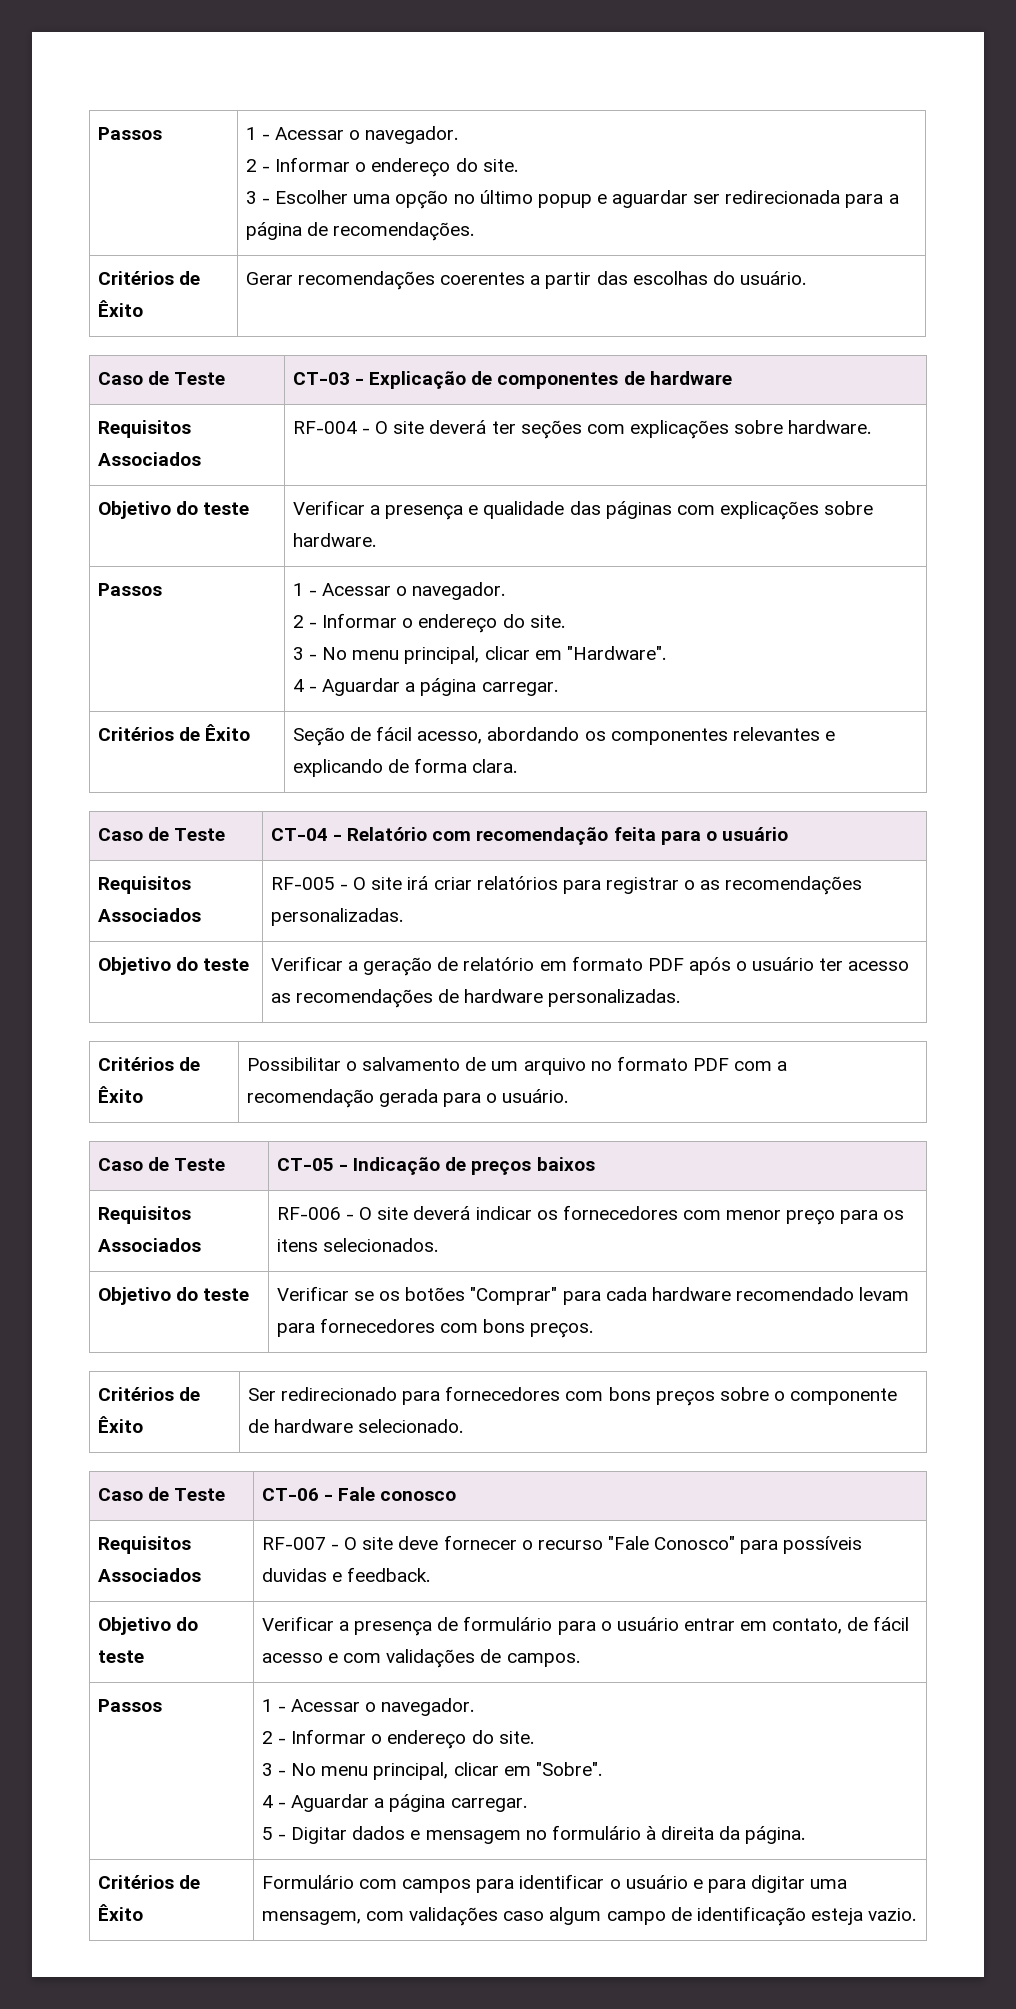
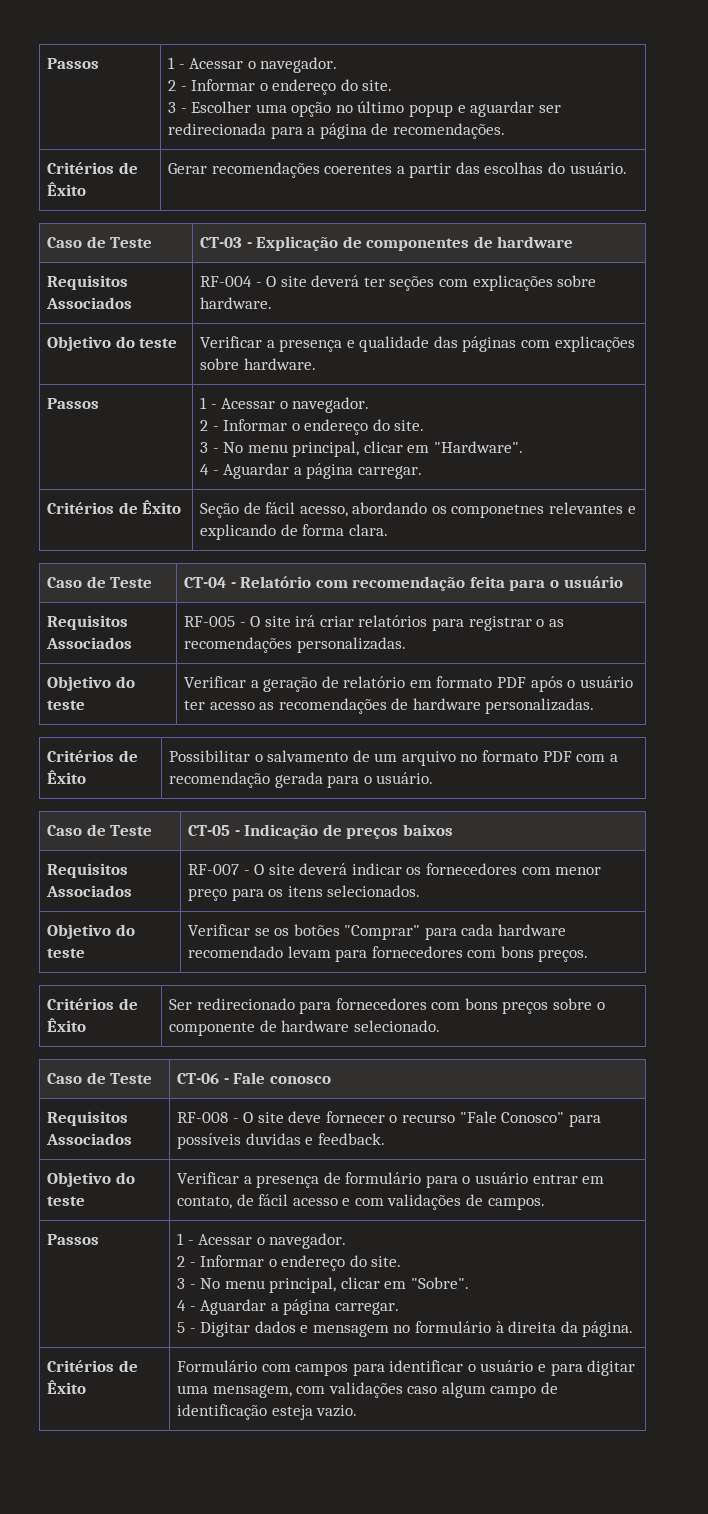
[610,728,728,745] componentes -> [451,504,545,518] componetnes
[276,1207,341,1220] RF-006 -> [187,864,239,875] RF-007
[261,1537,326,1550] RF-007 -> [176,1112,228,1123] RF-008

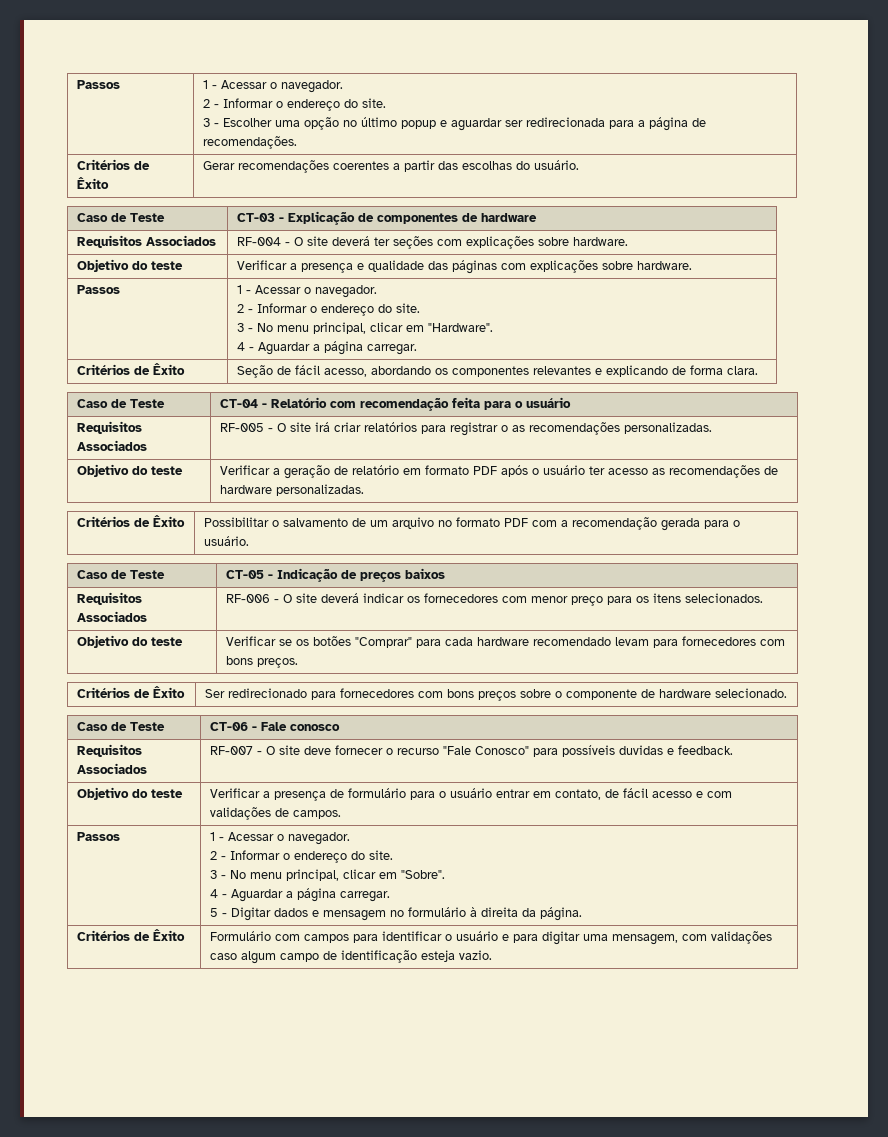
[451,504,545,518] componetnes -> [452,366,530,377] componentes
[187,864,239,875] RF-007 -> [226,594,271,603] RF-006
[176,1112,228,1123] RF-008 -> [210,746,254,755] RF-007

